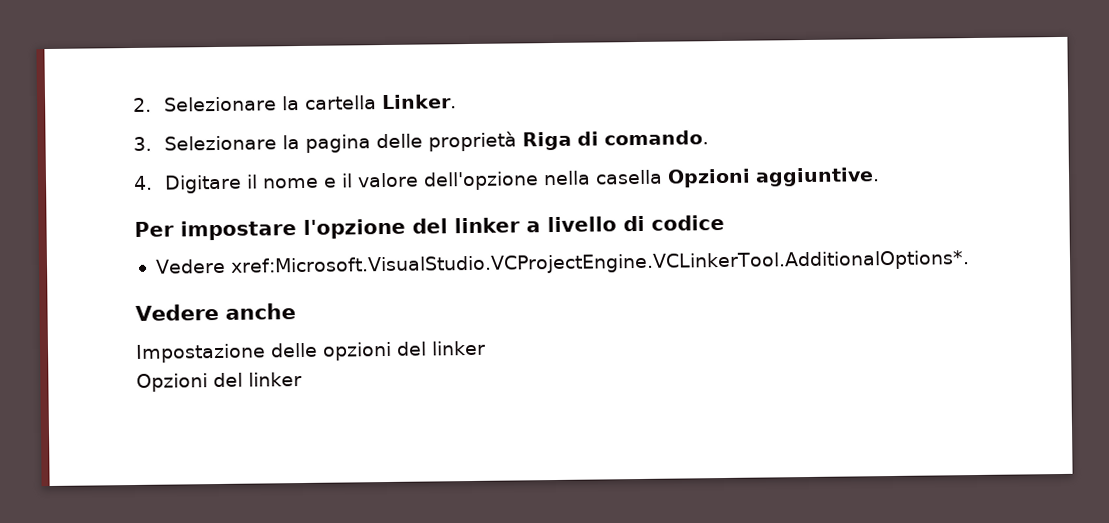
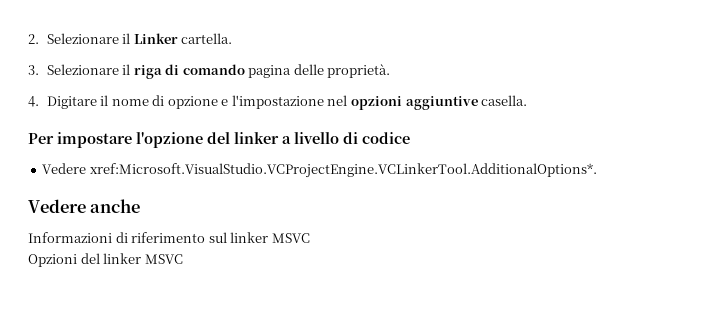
[282,94,458,111] la cartella Linker. -> [122,33,233,44] il Linker cartella.
[282,130,710,153] [133,167,881,194] la pagina delle proprietà Riga di comando. // 4. Digitare il nome e il valore dell'opzione nella casella Opzioni aggiuntive. -> [122,64,391,79] [28,95,528,110] il riga di comando pagina delle proprietà. // 4. Digitare il nome di opzione e l'impostazione nel opzioni aggiuntive casella.
[135,340,486,363] Impostazione delle opzioni del linker -> [28,232,310,243] Informazioni di riferimento sul linker MSVC
(302, 379) none -> [144,254,183,264] MSVC

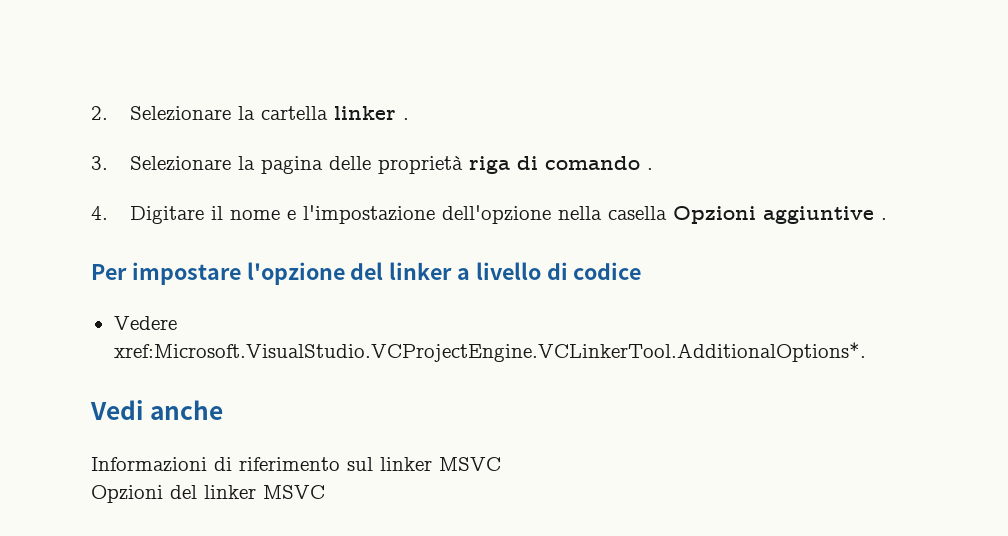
[122,33,233,44] [28,64,391,79] [28,95,528,110] il Linker cartella. // 3. Selezionare il riga di comando pagina delle proprietà. // 4. Digitare il nome di opzione e l'impostazione nel opzioni aggiuntive casella. -> [238,106,410,120] [91,156,654,174] [91,205,888,224] la cartella linker . // 3. Selezionare la pagina delle proprietà riga di comando . // 4. Digitare il nome e l'impostazione dell'opzione nella casella Opzioni aggiuntive .
[28,199,86,213] Vedere -> [90,400,143,420] Vedi

